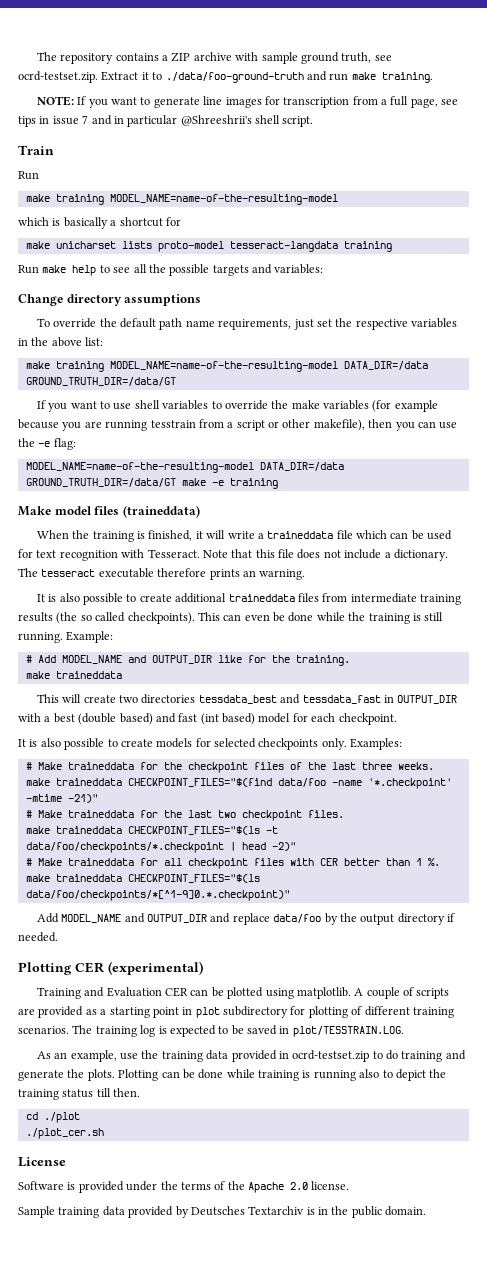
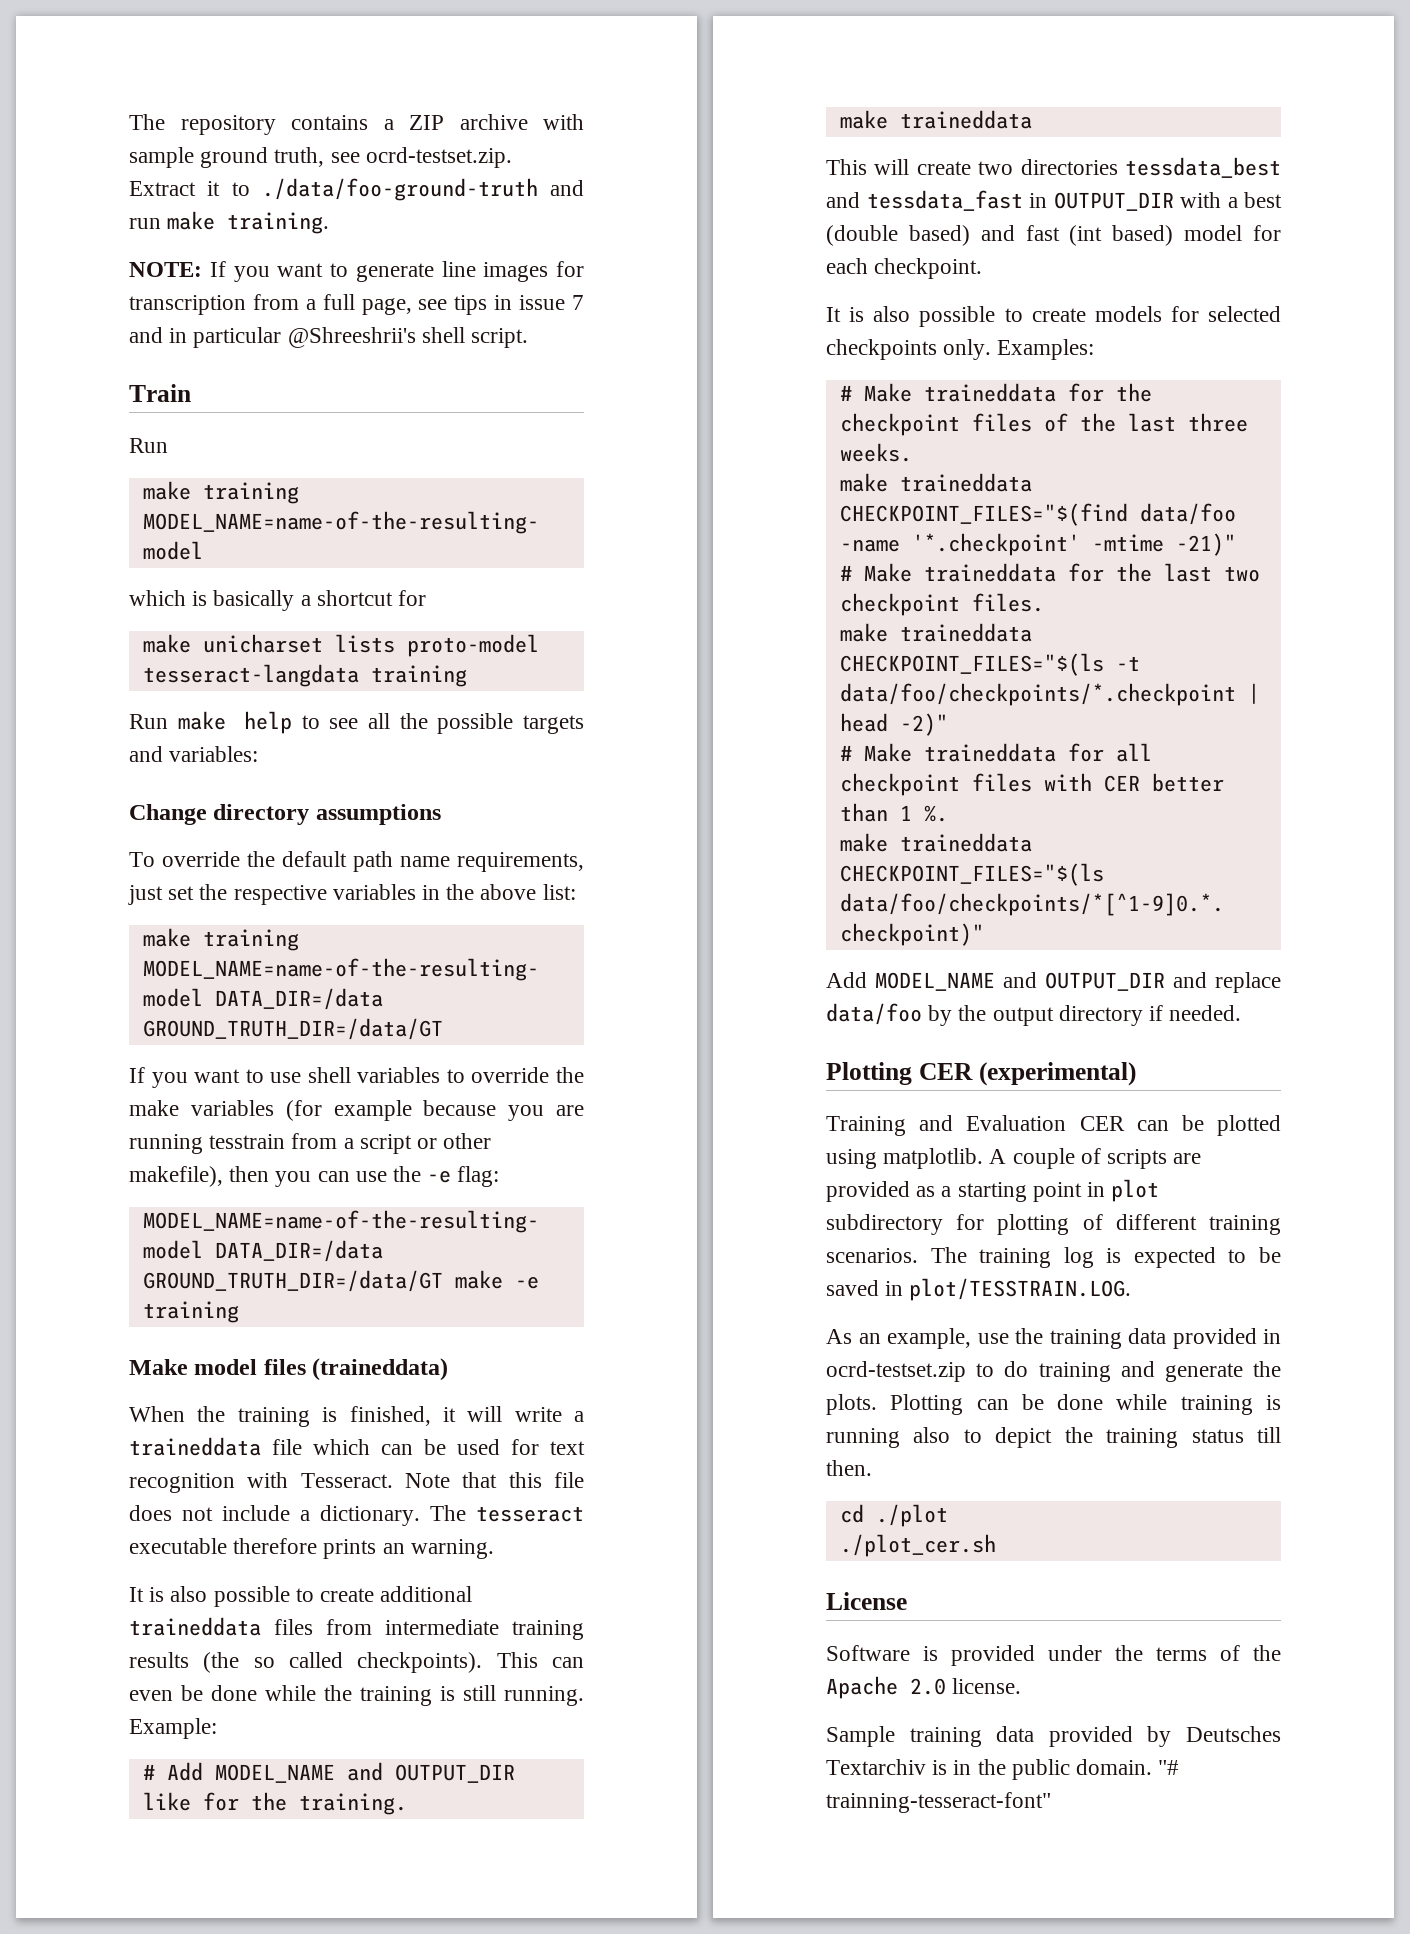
(427, 1211) none -> [1158,1760,1180,1775] [826,1792,1051,1813] "# trainning-tesseract-font"

